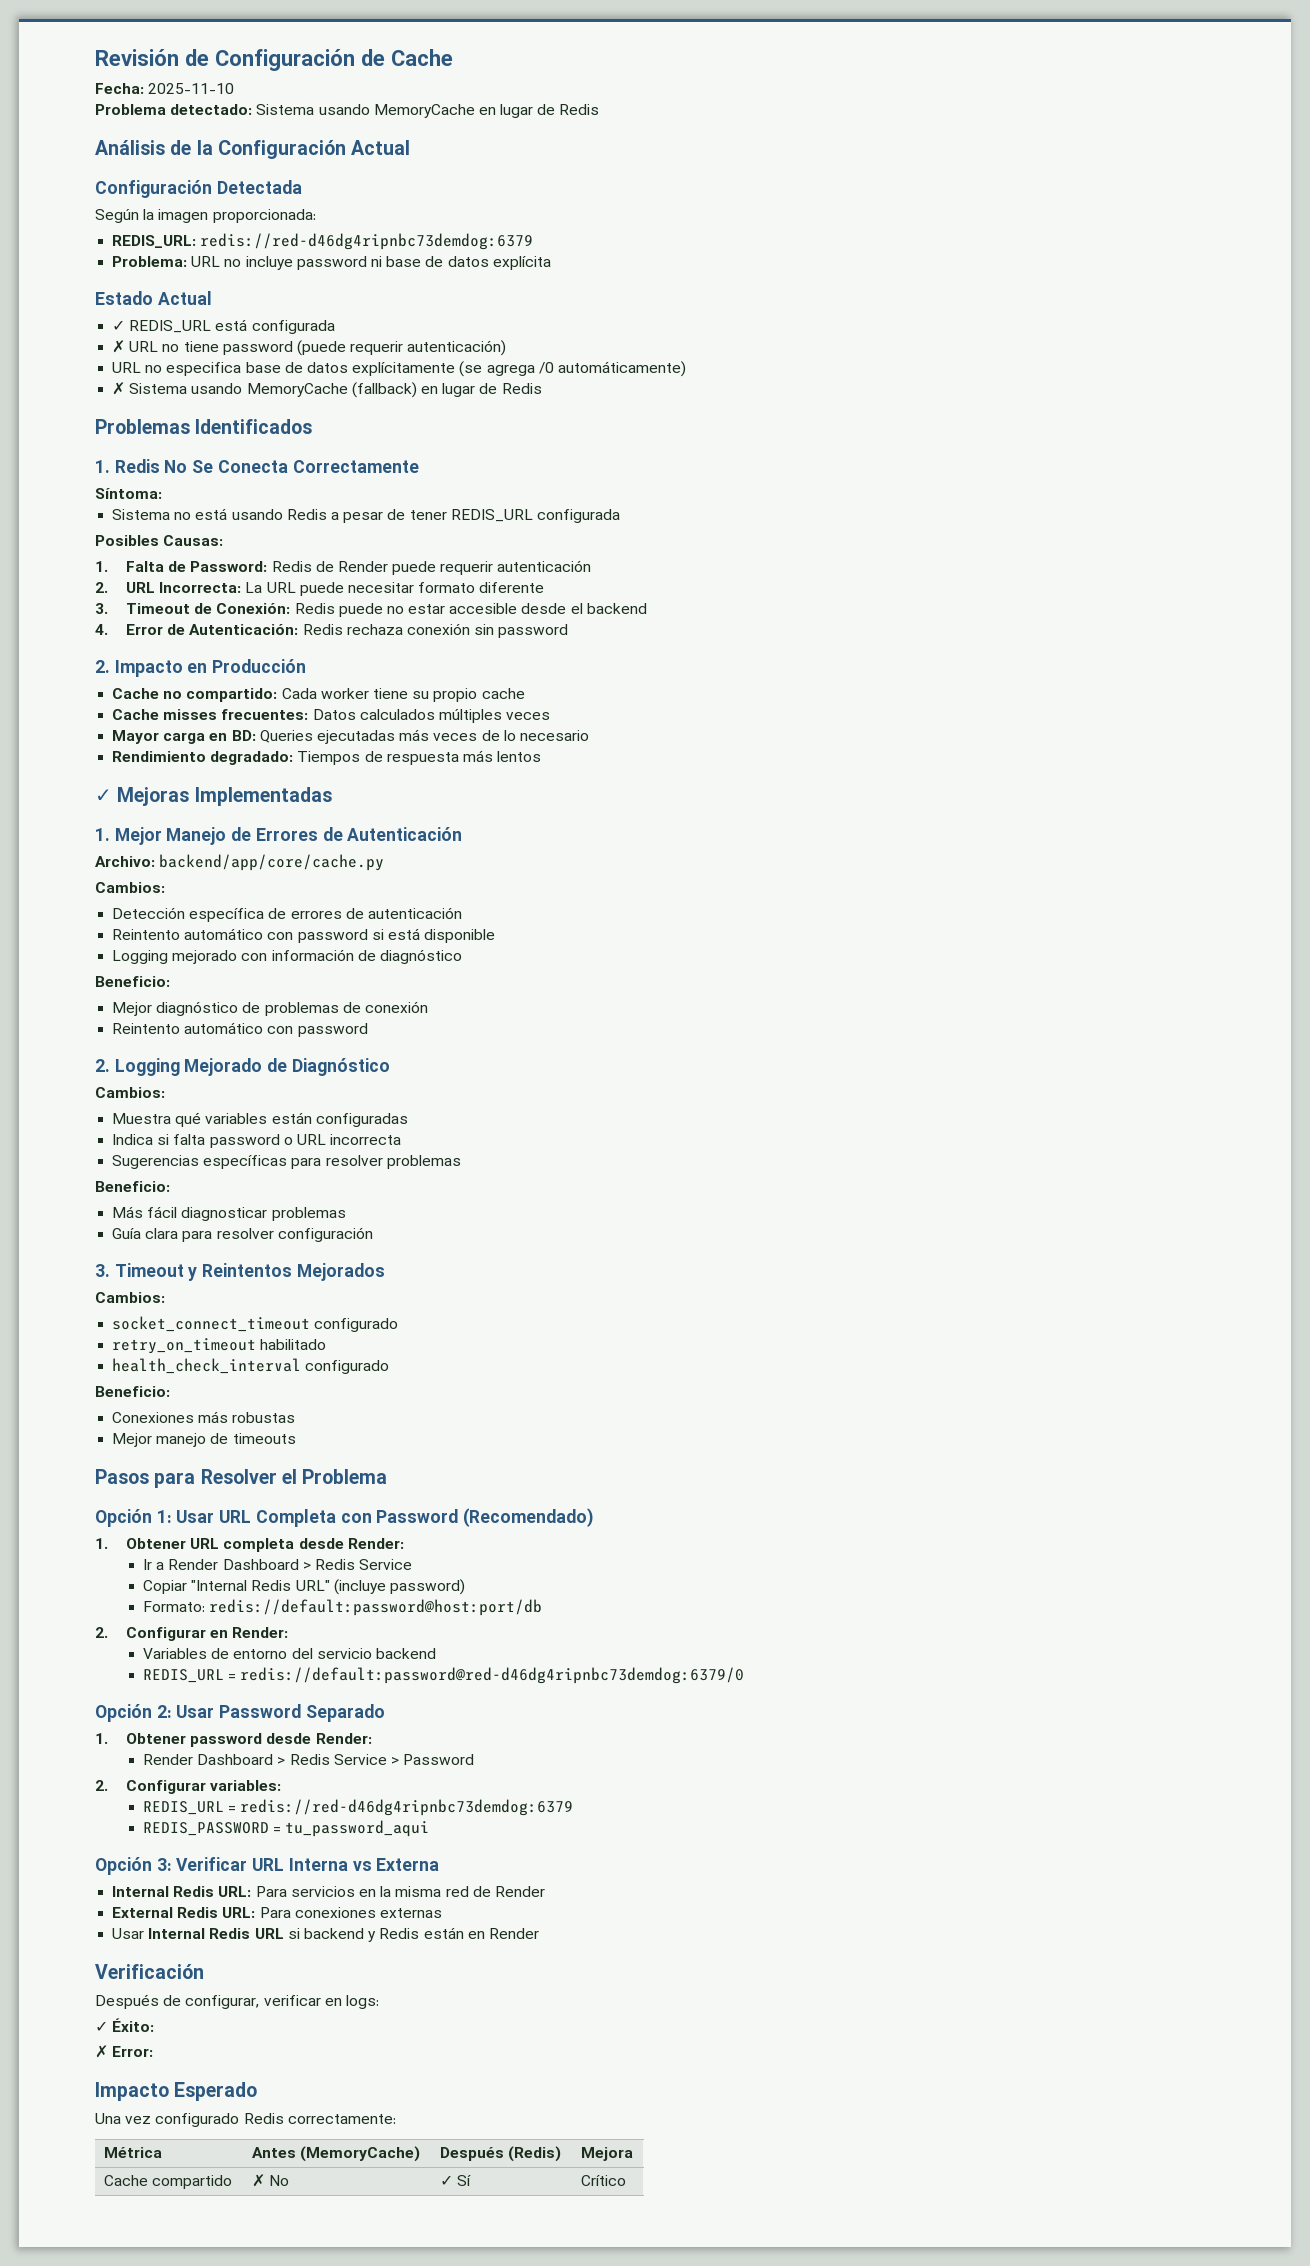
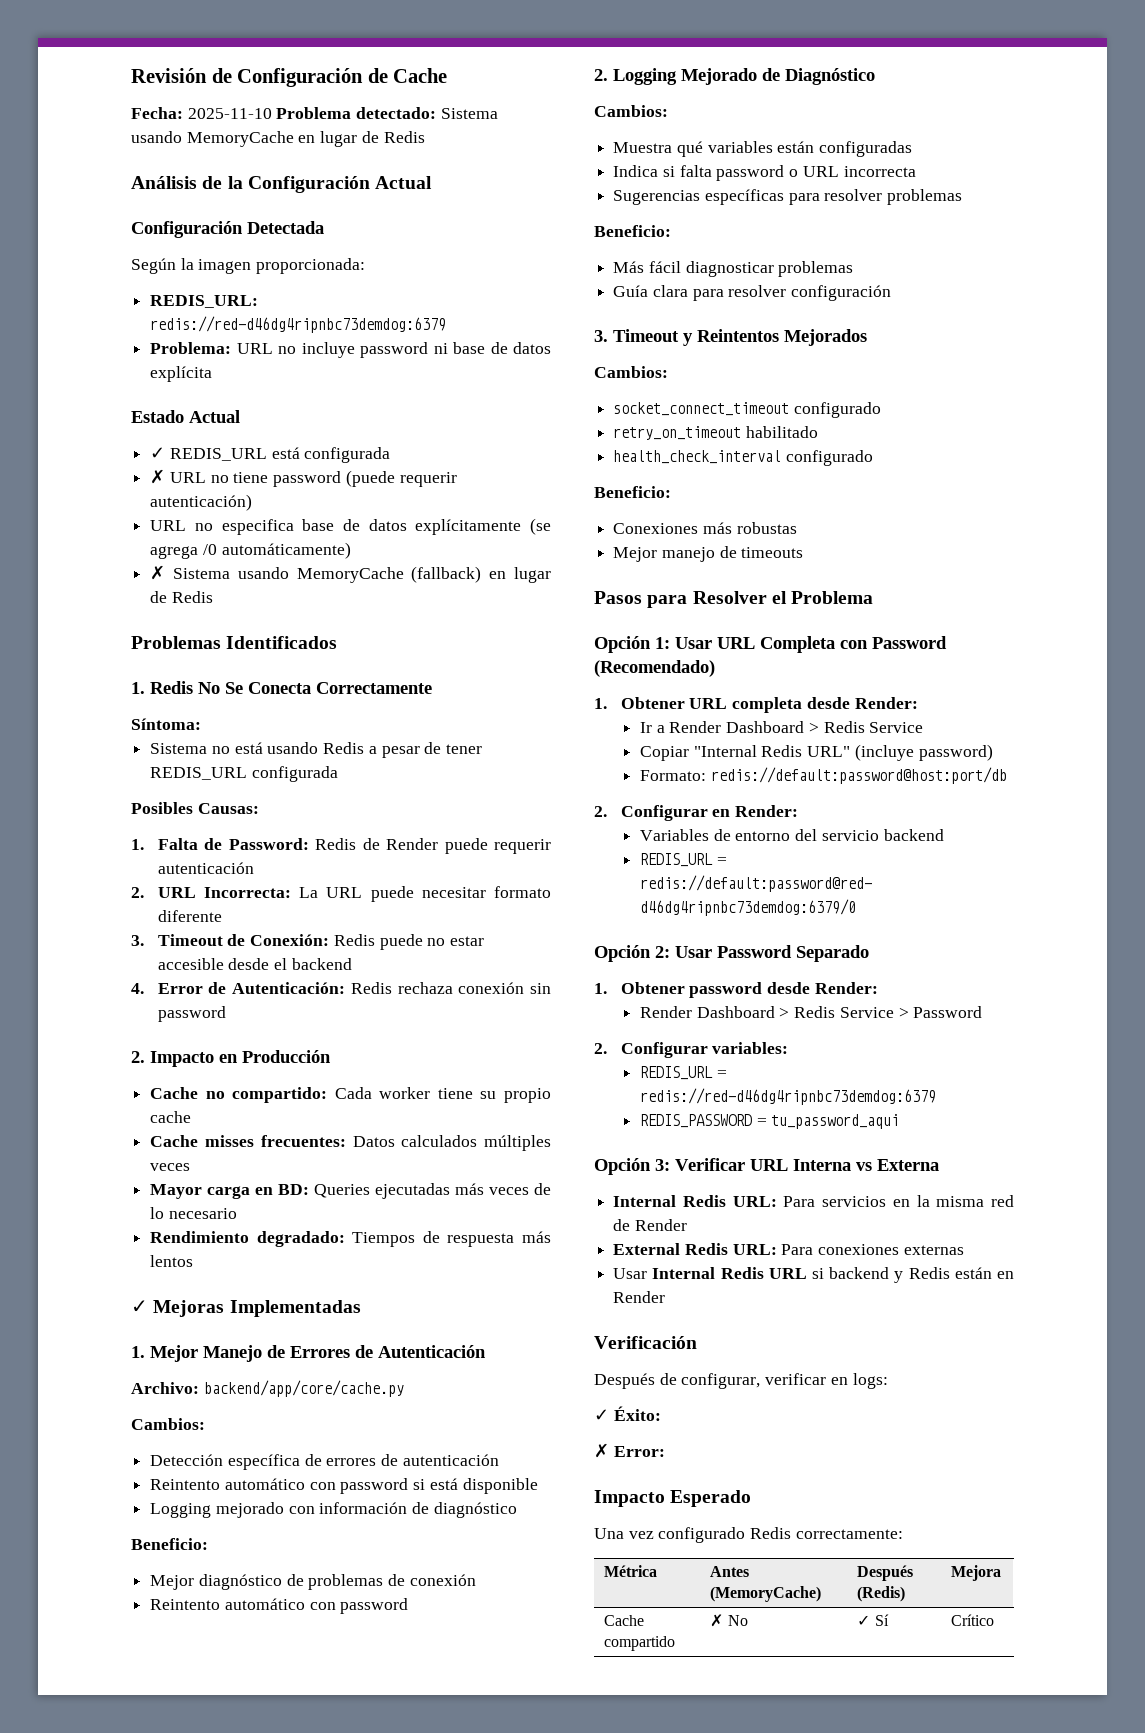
(235, 88) // -> (272, 113) none

